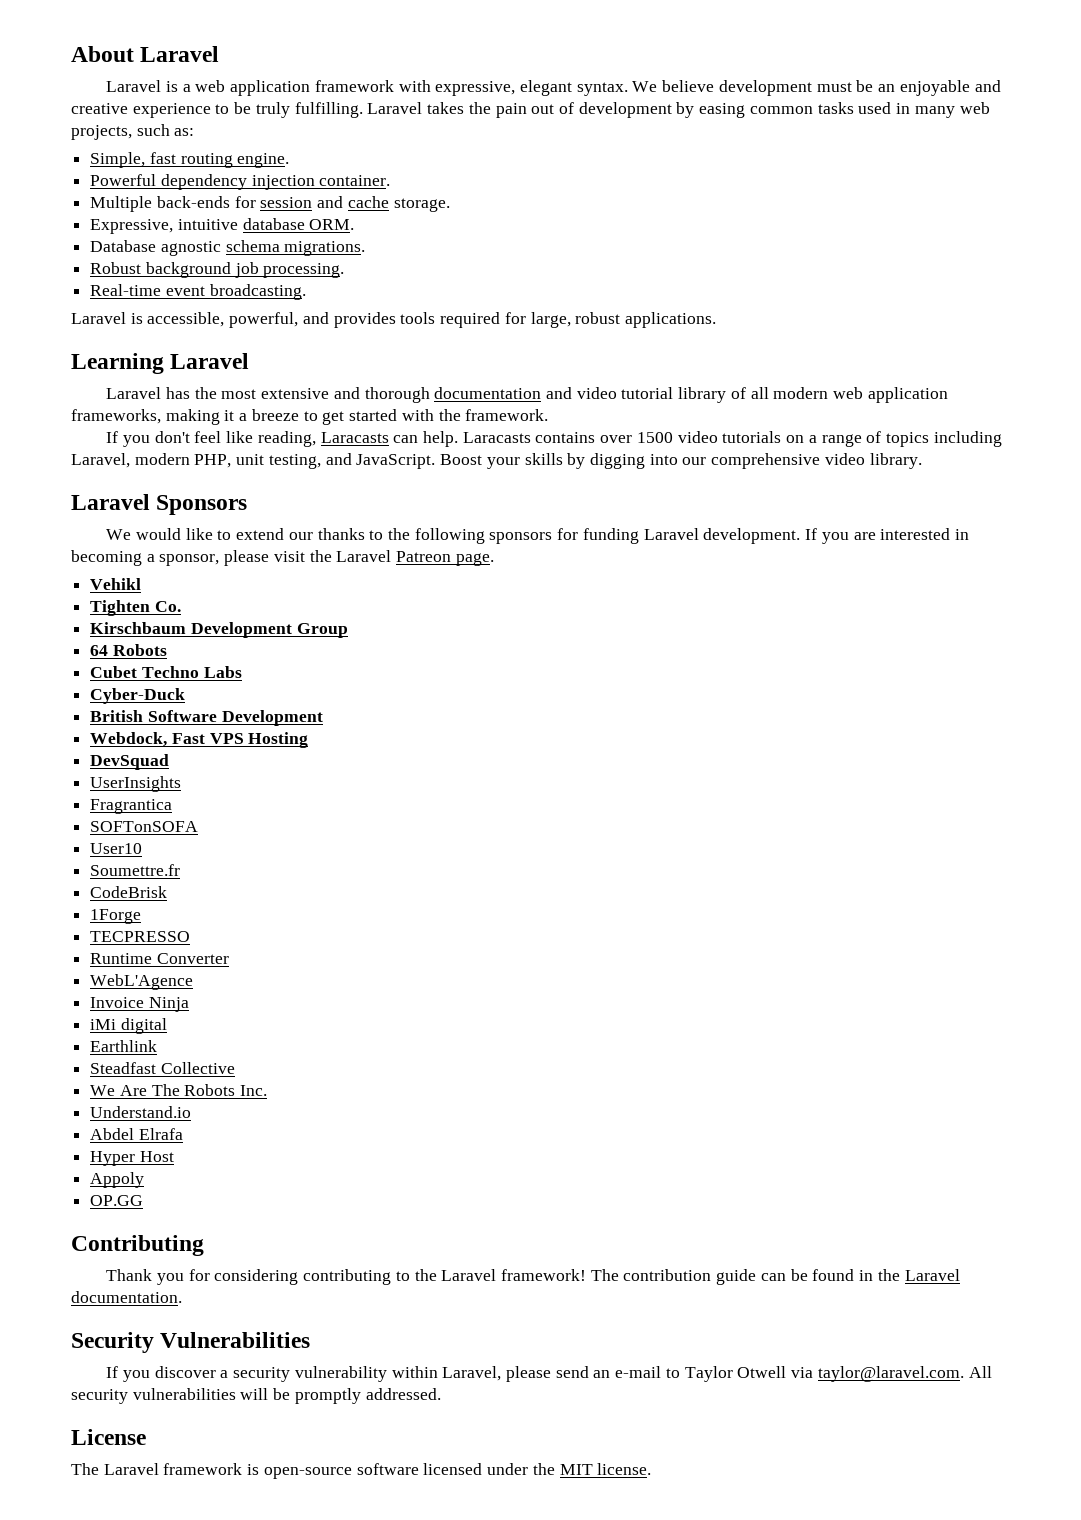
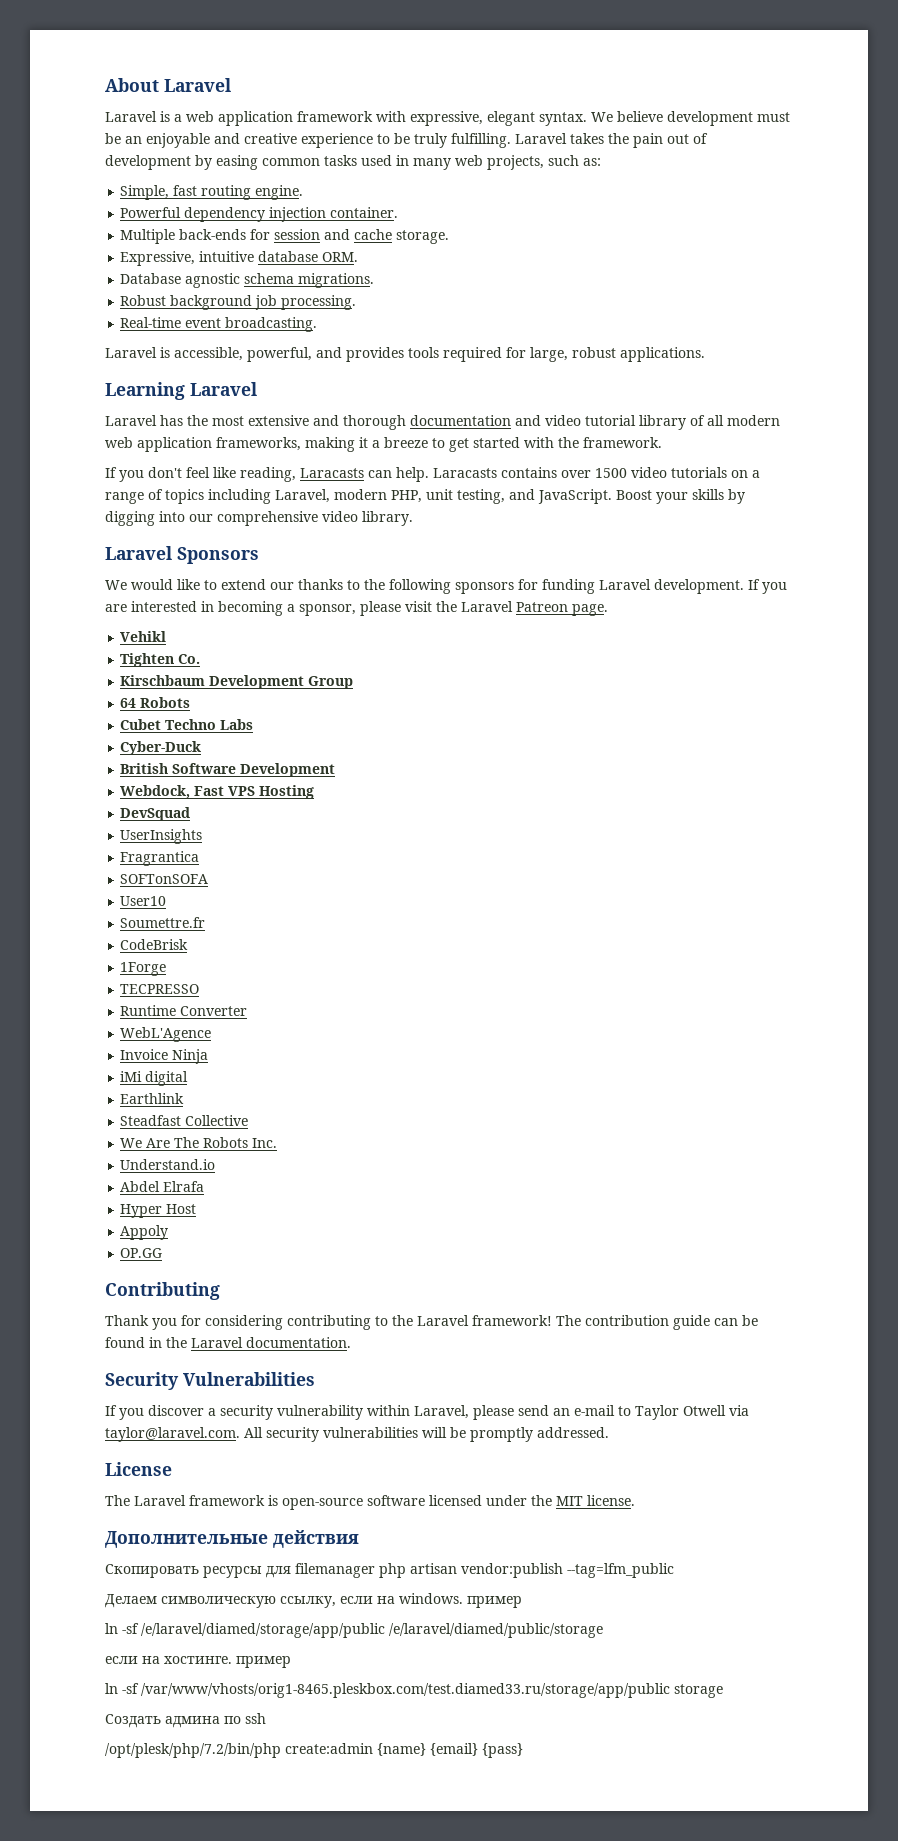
(652, 1469) none -> [105,1530,359,1548] [105,1563,674,1578] [105,1593,522,1608] [105,1623,603,1638] [105,1656,291,1668] [105,1683,723,1698] [105,1713,266,1728] [105,1743,523,1758] // Дополнительные действия // Скопировать ресурсы для filemanager php artisan vendor:publish --tag=lfm_public // Делаем символическую ссылку, если на windows. пример // ln -sf /e/laravel/diamed/storage/app/public /e/laravel/diamed/public/storage // если на хостинге. пример // ln -sf /var/www/vhosts/orig1-8465.pleskbox.com/test.diamed33.ru/storage/app/public storage // Создать админа по ssh // /opt/plesk/php/7.2/bin/php create:admin {name} {email} {pass}

